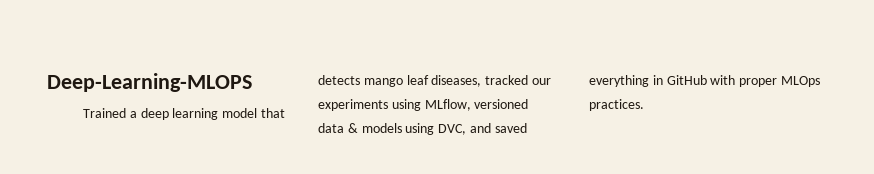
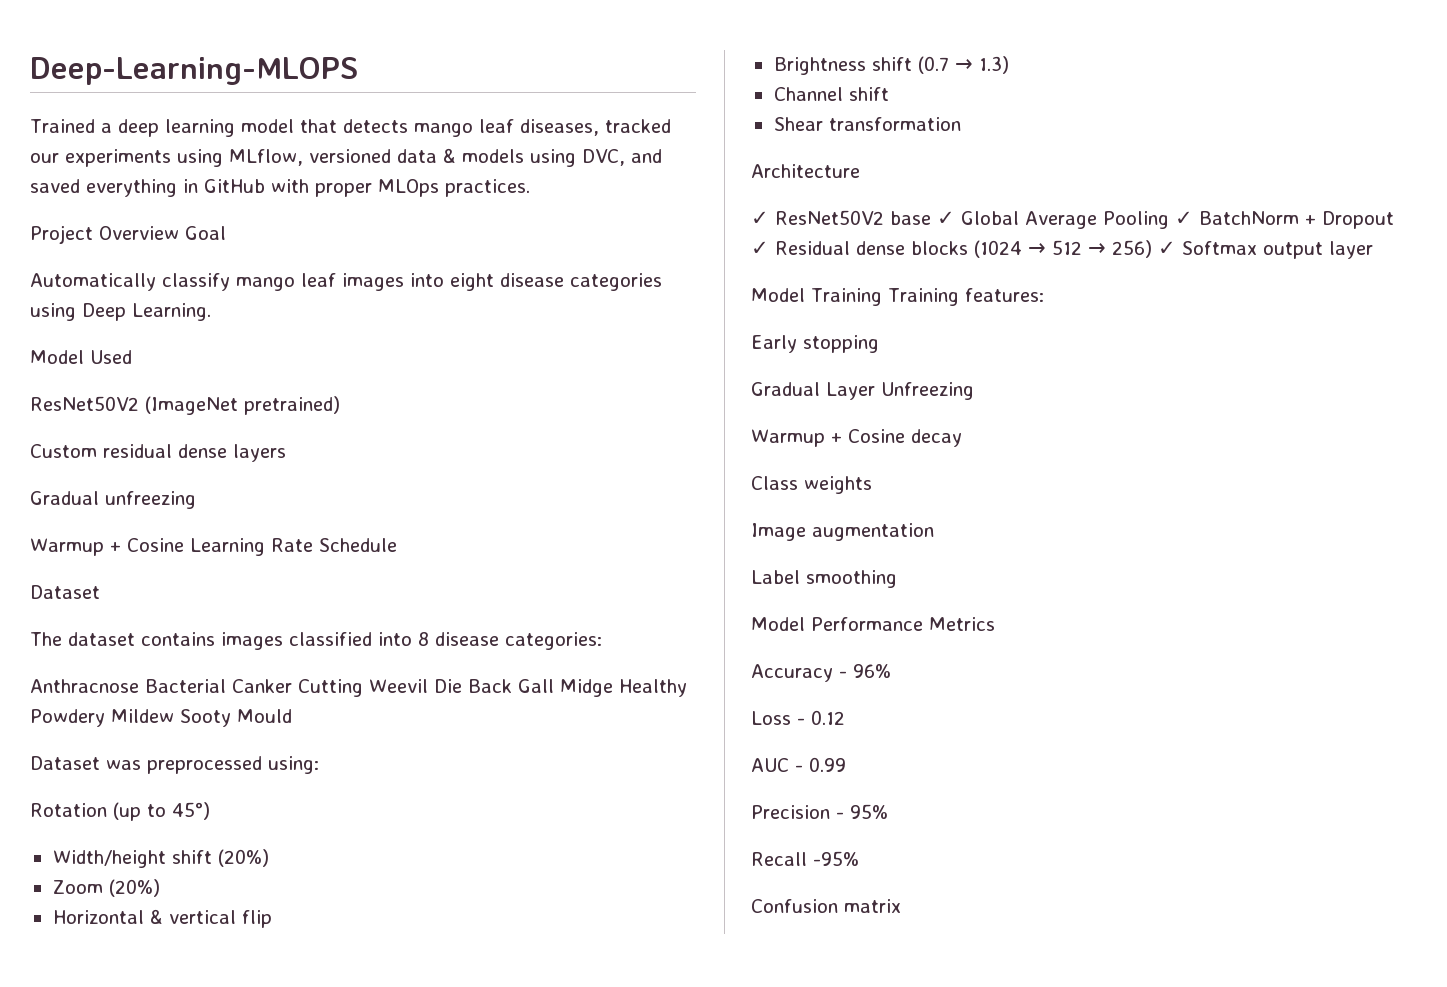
(644, 105) none -> [30,225,226,244] [30,273,662,291] [30,303,211,321] [30,350,132,364] [30,396,340,415] [30,444,286,462] [30,491,196,509] [30,538,397,556] [30,585,100,599] [30,632,602,650] [30,679,687,697] [30,709,292,727] [30,756,319,774] [30,802,210,821] [52,849,269,868] [52,879,160,897] [52,909,272,928] [773,56,1009,75] [773,87,889,101] [773,117,961,131] [751,164,860,178] [751,210,1394,229] [751,240,1373,259] [751,288,1044,306] [751,335,879,353] [751,382,974,400] [751,429,962,447] [751,476,872,494] [751,523,934,541] [751,570,897,588] [751,617,995,631] [751,664,891,682] [751,710,845,725] [751,757,846,772] [751,804,888,819] [751,851,859,866] [751,899,901,913] // Project Overview Goal // Automatically classify mango leaf images into eight disease categories using Deep Learning. // Model Used // ResNet50V2 (ImageNet pretrained) // Custom residual dense layers // Gradual unfreezing // Warmup + Cosine Learning Rate Schedule // Dataset // The dataset contains images classified into 8 disease categories: // Anthracnose Bacterial Canker Cutting Weevil Die Back Gall Midge Healthy Powdery Mildew Sooty Mould // Dataset was preprocessed using: // Rotation (up to 45°) // Width/height shift (20%) // Zoom (20%) // Horizontal & vertical flip // Brightness shift (0.7 → 1.3) // Channel shift // Shear transformation // Architecture // ✓ ResNet50V2 base ✓ Global Average Pooling ✓ BatchNorm + Dropout ✓ Residual dense blocks (1024 → 512 → 256) ✓ Softmax output layer // Model Training Training features: // Early stopping // Gradual Layer Unfreezing // Warmup + Cosine decay // Class weights // Image augmentation // Label smoothing // Model Performance Metrics // Accuracy - 96% // Loss - 0.12 // AUC - 0.99 // Precision - 95% // Recall -95% // Confusion matrix

